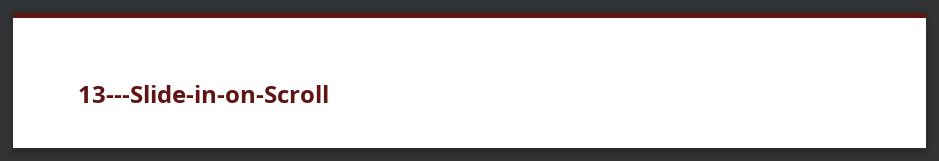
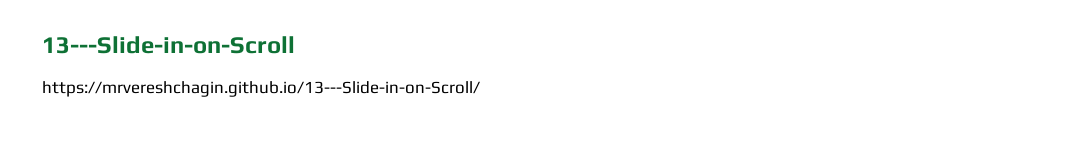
(329, 94) none -> [42,81,480,97] // https://mrvereshchagin.github.io/13---Slide-in-on-Scroll/

